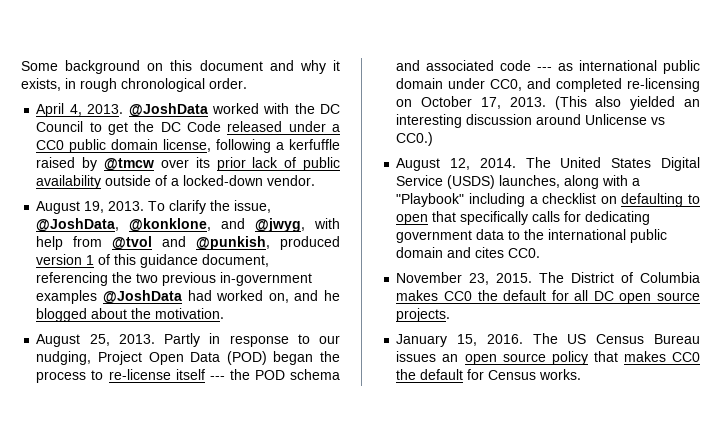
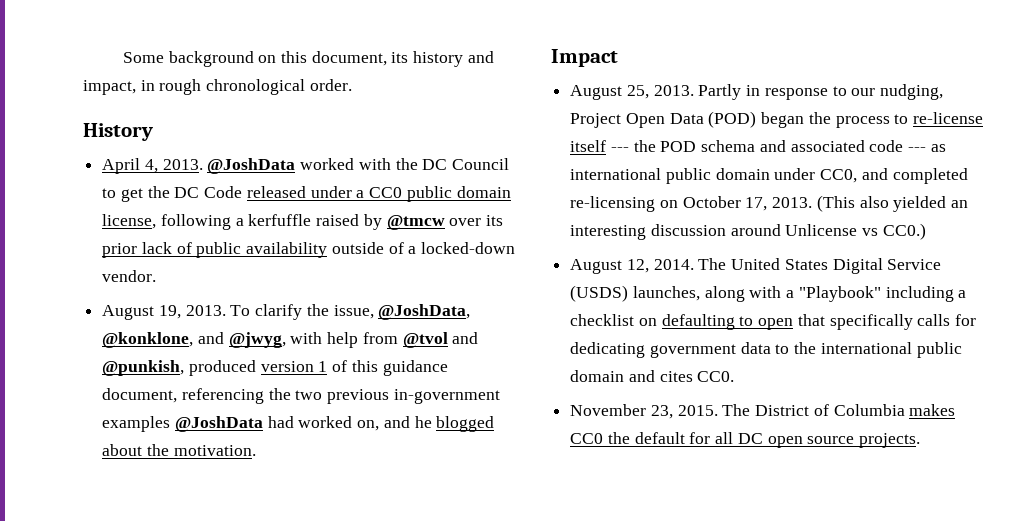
[199,60,340,74] [21,78,61,91] document and why it exists, -> [311,51,494,67] [83,80,136,95] document, its history and impact,
(247, 83) none -> [83,123,153,141] // History
(225, 313) none -> [551,49,618,67] // Impact
[396,333,700,347] [396,351,700,365] [396,369,582,380] // January 15, 2016. The US Census Bureau issues an open source policy that makes CC0 the default for Census works. -> (921, 440) none

